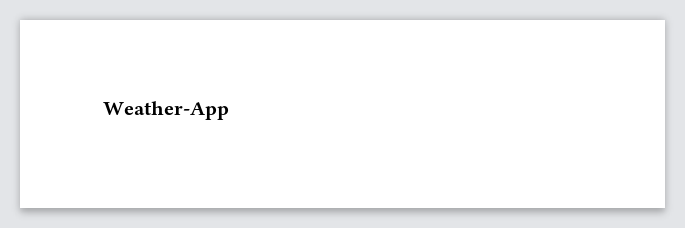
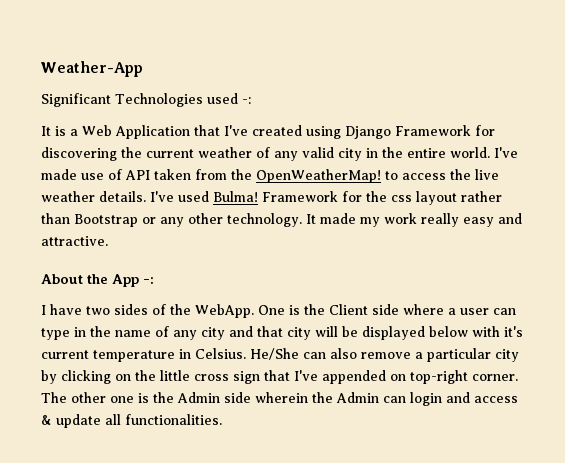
(229, 110) none -> [41,93,251,107] [41,125,495,139] [41,147,518,161] [41,169,499,183] [41,191,502,205] [41,213,522,227] [41,236,108,246] [41,274,154,287] [41,304,516,318] [41,326,523,340] [41,348,519,362] [41,370,518,384] [41,392,518,406] [41,414,222,428] // Significant Technologies used -: // It is a Web Application that I've created using Django Framework for discovering the current weather of any valid city in the entire world. I've made use of API taken from the OpenWeatherMap! to access the live weather details. I've used Bulma! Framework for the css layout rather than Bootstrap or any other technology. It made my work really easy and attractive. // About the App -: // I have two sides of the WebApp. One is the Client side where a user can type in the name of any city and that city will be displayed below with it's current temperature in Celsius. He/She can also remove a particular city by clicking on the little cross sign that I've appended on top-right corner. The other one is the Admin side wherein the Admin can login and access & update all functionalities.

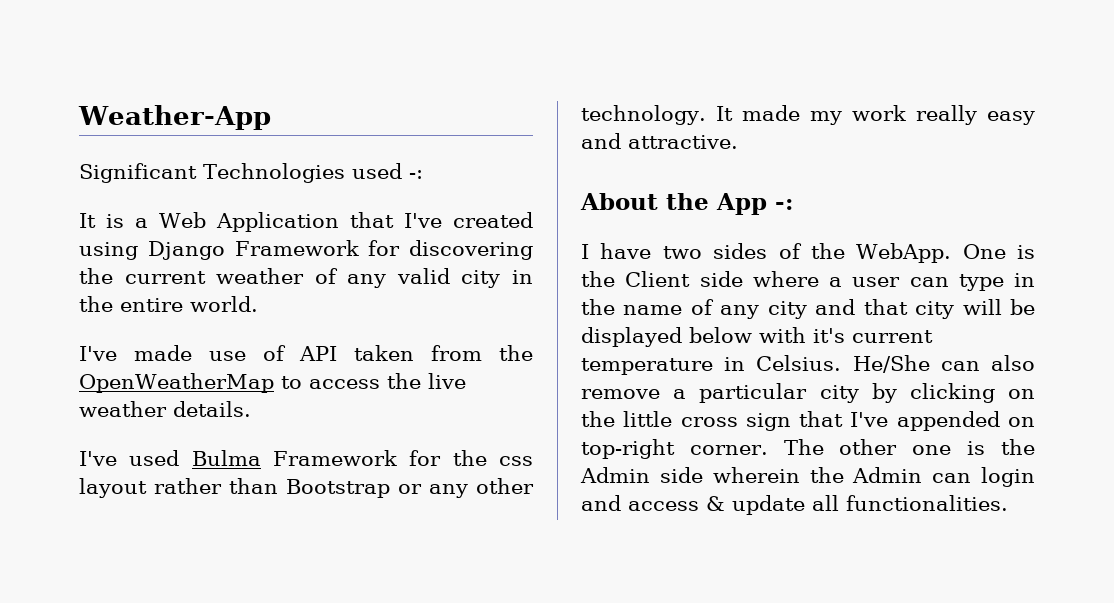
(490, 152) none -> (258, 304) //
[256,169,381,183] OpenWeatherMap! -> [79,373,274,393] OpenWeatherMap
(146, 196) none -> (251, 409) //
[213,191,258,202] Bulma! -> [191,450,261,466] Bulma

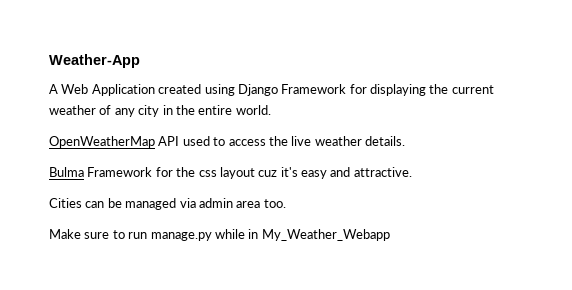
[79,163,423,183] [79,212,442,232] Significant Technologies used -: // It is a Web Application that I've -> [49,84,155,96] A Web Application
[409,240,533,260] discovering -> [370,84,426,96] displaying
[396,268,450,284] valid -> (135, 112) none
[79,345,533,361] [79,373,274,393] I've made use of API taken from the OpenWeatherMap -> [49,136,210,148] OpenWeatherMap API used
[79,450,180,466] I've used -> (405, 141) none
[154,478,534,498] [581,105,1035,125] [581,133,738,149] [580,193,793,215] [581,243,1035,263] [581,271,1035,291] [581,299,1035,319] [581,327,933,347] [581,355,1035,375] [581,383,1035,403] [581,411,1035,431] [581,439,1035,459] [580,467,1035,487] [581,495,1008,515] rather than Bootstrap or any other technology. It made my work really easy and attractive. // About the App -: // I have two sides of the WebApp. One is the Client side where a user can type in the name of any city and that city will be displayed below with it's current temperature in Celsius. He/She can also remove a particular city by clicking on the little cross sign that I've appended on top-right corner. The other one is the Admin side wherein the Admin can login and access & update all functionalities. -> [258,167,412,179] [49,198,286,210] [49,229,390,241] cuz it's easy and attractive. // Cities can be managed via admin area too. // Make sure to run manage.py while in My_Weather_Webapp

